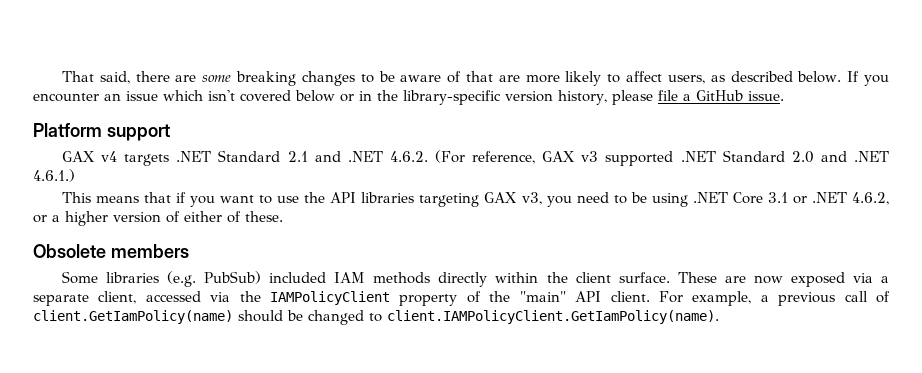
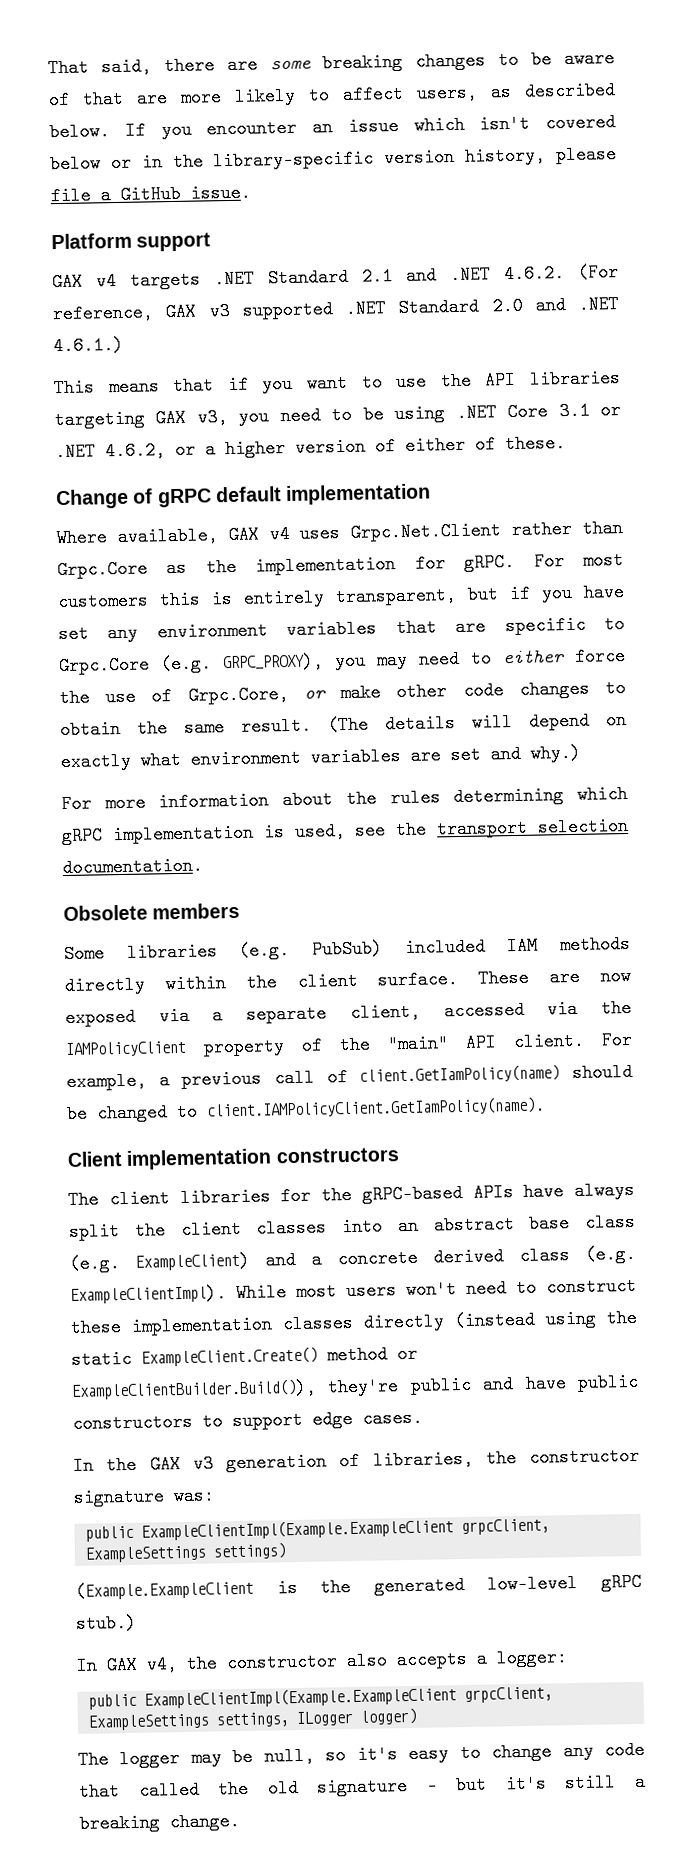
(283, 216) none -> [56,483,432,510] [56,519,623,548] [57,551,625,580] [57,583,625,612] [58,614,626,644] [58,647,626,676] [59,679,626,708] [60,710,627,740] [60,743,581,772] [61,784,628,814] [62,816,629,846] [62,856,203,878] // Change of gRPC default implementation // Where available, GAX v4 uses Grpc.Net.Client rather than Grpc.Core as the implementation for gRPC. For most customers this is entirely transparent, but if you have set any environment variables that are specific to Grpc.Core (e.g. GRPC_PROXY), you may need to either force the use of Grpc.Core, or make other code changes to obtain the same result. (The details will depend on exactly what environment variables are set and why.) // For more information about the rules determining which gRPC implementation is used, see the transport selection documentation.
(719, 317) none -> [67,1147,400,1170] [68,1180,635,1209] [69,1212,636,1241] [69,1244,636,1273] [70,1276,637,1305] [70,1308,637,1337] [71,1344,418,1369] [71,1372,639,1401] [72,1408,423,1433] [73,1446,640,1475] [73,1486,215,1507] [85,1518,551,1542] [85,1542,288,1563] [75,1572,642,1601] [76,1613,137,1633] [76,1648,568,1675] [88,1686,554,1710] [88,1707,419,1731] [78,1740,645,1769] [79,1772,646,1801] [79,1812,240,1833] // Client implementation constructors // The client libraries for the gRPC-based APIs have always split the client classes into an abstract base class (e.g. ExampleClient) and a concrete derived class (e.g. ExampleClientImpl). While most users won't need to construct these implementation classes directly (instead using the static ExampleClient.Create() method or ExampleClientBuilder.Build()), they're public and have public constructors to support edge cases. // In the GAX v3 generation of libraries, the constructor signature was: // public ExampleClientImpl(Example.ExampleClient grpcClient, ExampleSettings settings) // (Example.ExampleClient is the generated low-level gRPC stub.) // In GAX v4, the constructor also accepts a logger: // public ExampleClientImpl(Example.ExampleClient grpcClient, ExampleSettings settings, ILogger logger) // The logger may be null, so it's easy to change any code that called the old signature - but it's still a breaking change.

